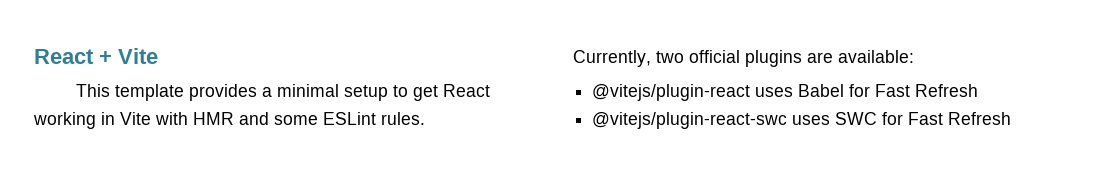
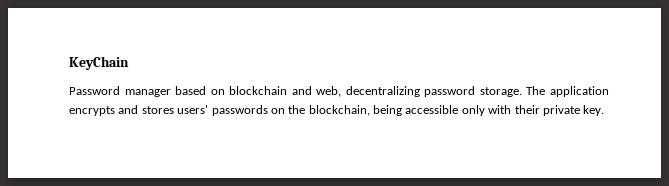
[34,48,158,64] [75,84,490,101] [33,112,425,129] [573,50,914,67] [592,84,979,101] [592,112,1012,129] React + Vite // This template provides a minimal setup to get React working in Vite with HMR and some ESLint rules. // Currently, two official plugins are available: // @vitejs/plugin-react uses Babel for Fast Refresh // @vitejs/plugin-react-swc uses SWC for Fast Refresh -> [69,56,129,70] [69,86,609,97] [69,105,605,116] KeyChain // Password manager based on blockchain and web, decentralizing password storage. The application encrypts and stores users' passwords on the blockchain, being accessible only with their private key.

